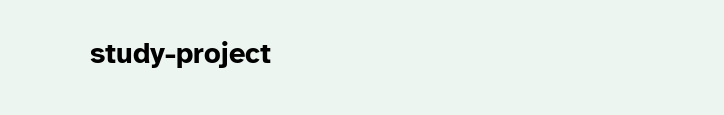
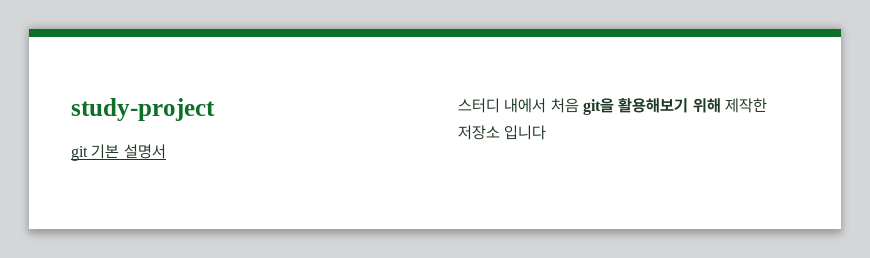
(271, 54) none -> [71,144,166,161] [458,98,767,115] [458,125,547,140] // git 기본 설명서 // 스터디 내에서 처음 git을 활용해보기 위해 제작한 저장소 입니다

